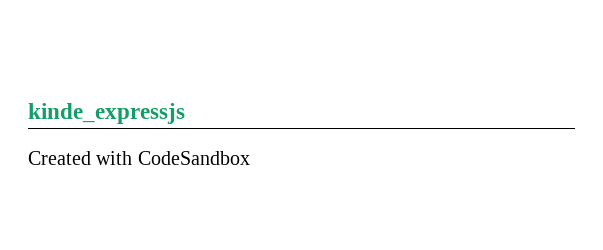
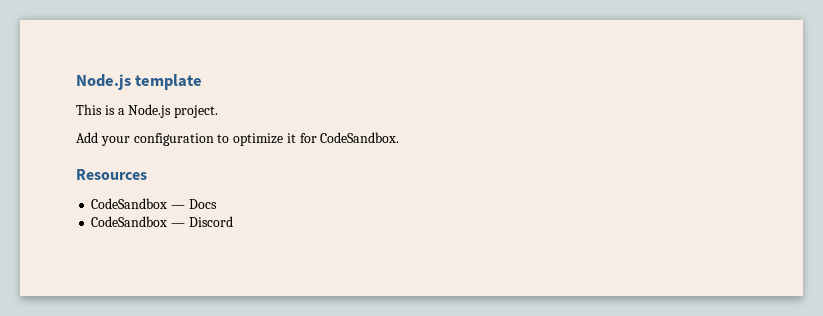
[28,103,185,124] [28,151,250,165] kinde_expressjs // Created with CodeSandbox -> [76,74,203,90] [76,104,219,118] [76,132,400,146] [76,169,147,180] [91,198,217,209] [91,216,233,227] Node.js template // This is a Node.js project. // Add your configuration to optimize it for CodeSandbox. // Resources // CodeSandbox — Docs // CodeSandbox — Discord

